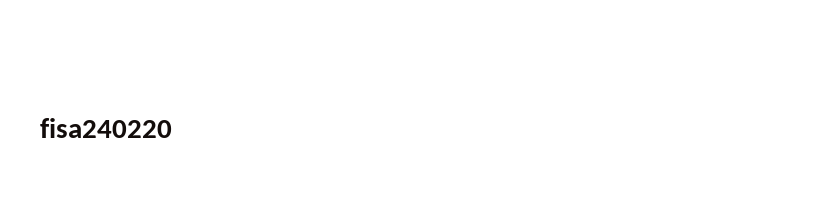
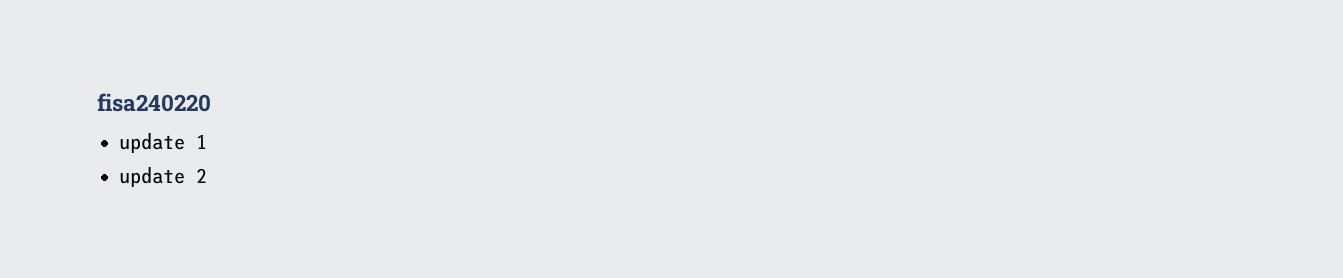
(172, 128) none -> [119,133,207,153] [119,167,207,187] // update 1 // update 2

